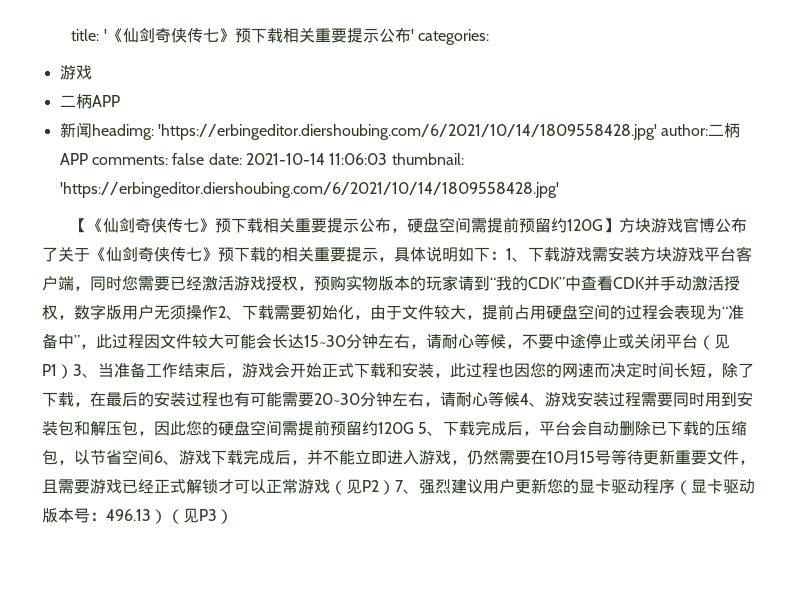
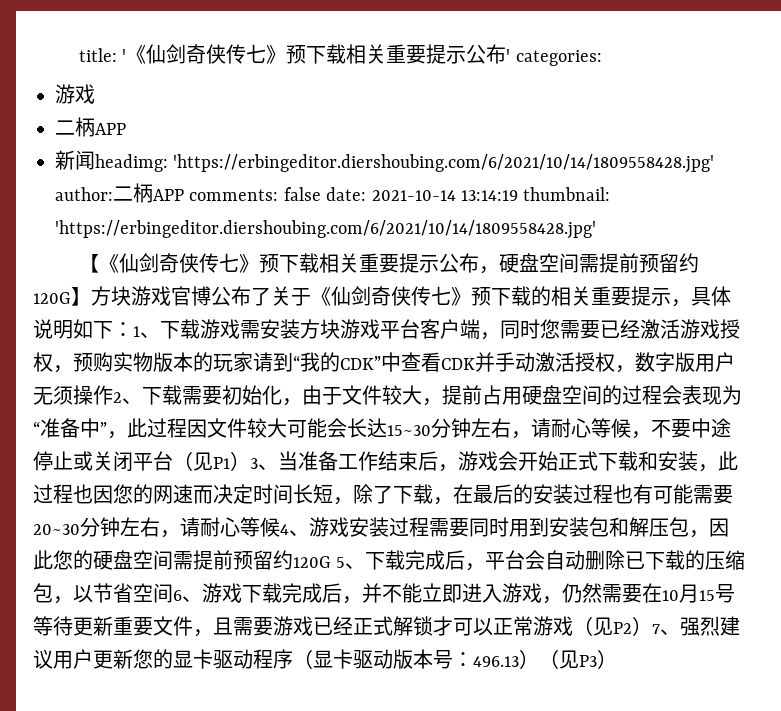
[329,153,388,165] 11:06:03 -> [460,190,518,201] 13:14:19

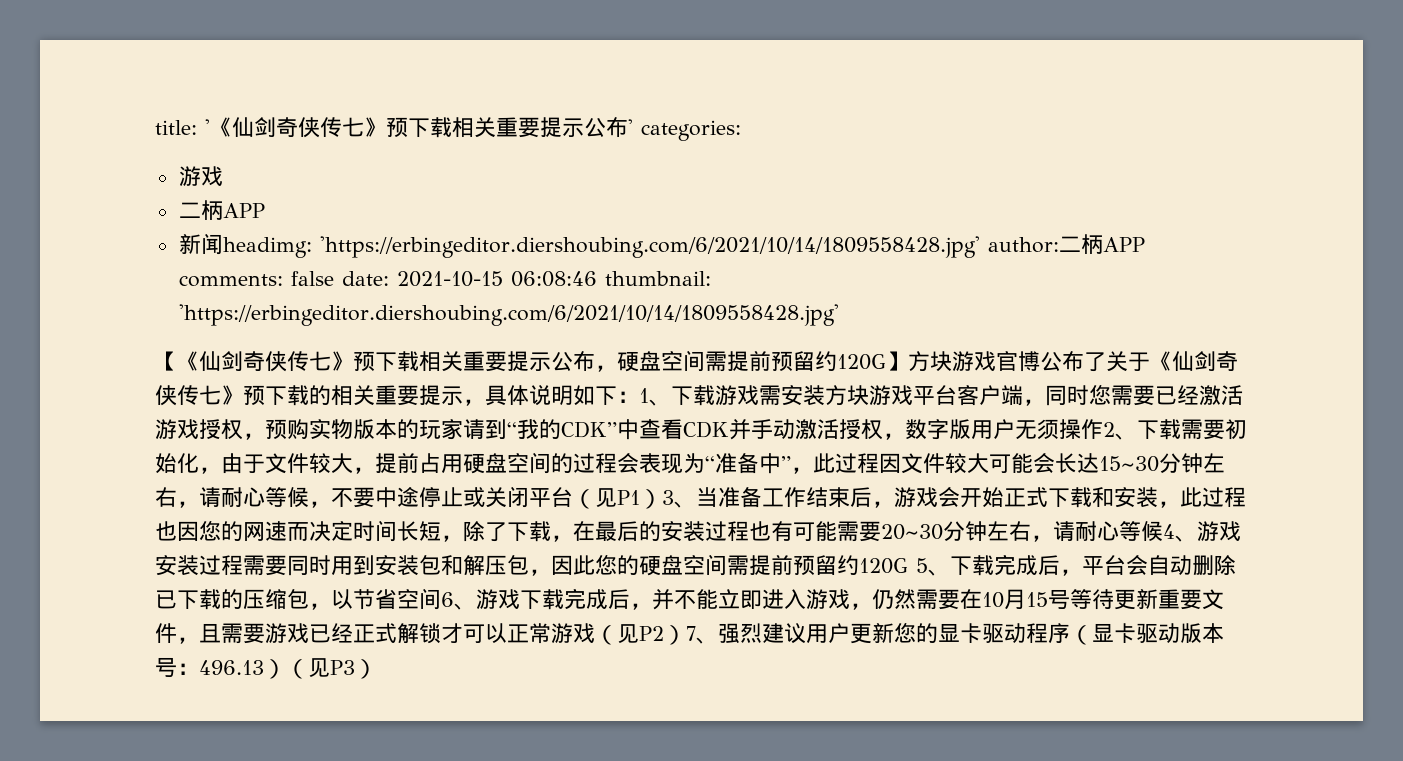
[371,190,518,201] 2021-10-14 13:14:19 -> [396,271,597,287] 2021-10-15 06:08:46

